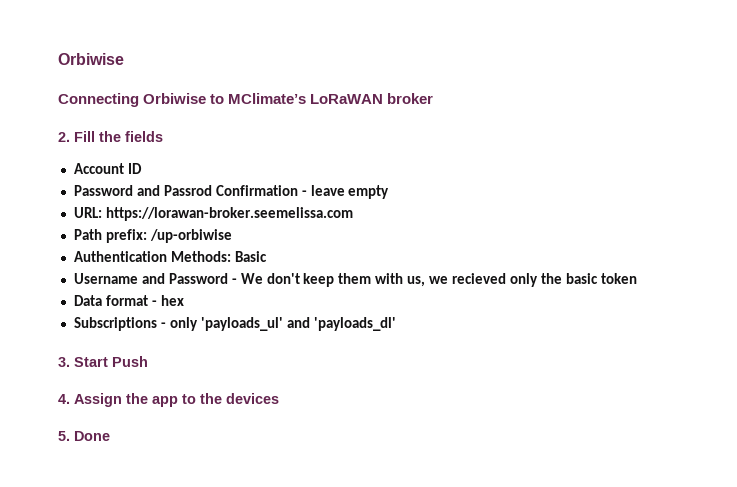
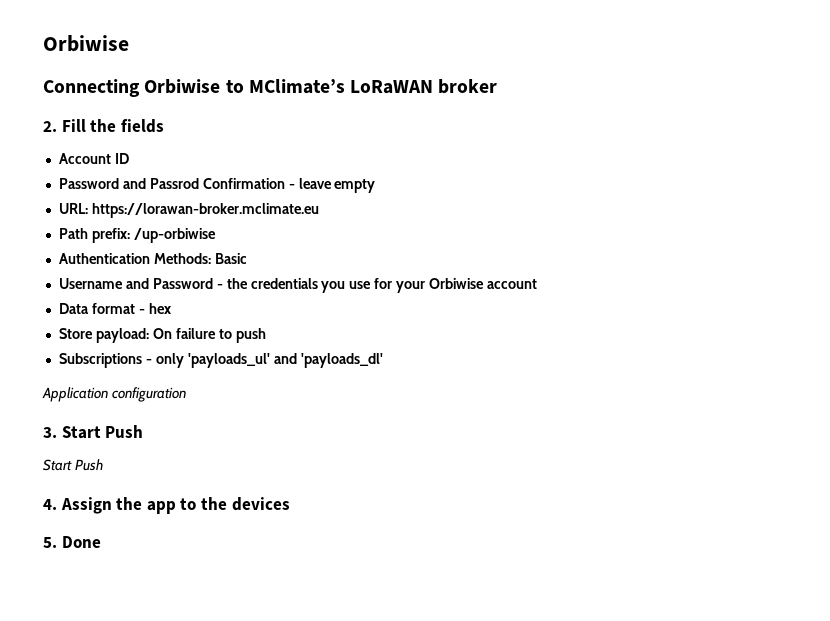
[105,207,353,221] https://lorawan-broker.seemelissa.com -> [91,203,319,218] https://lorawan-broker.mclimate.eu
[240,273,637,287] [73,295,184,306] We don't keep them with us, we recieved only the basic token // Data format - hex -> [226,278,538,293] [58,303,171,314] [58,328,266,343] the credentials you use for your Orbiwise account // Data format - hex // Store payload: On failure to push
(396, 324) none -> [42,387,186,402] // Application configuration
(148, 361) none -> [43,459,103,471] // Start Push

